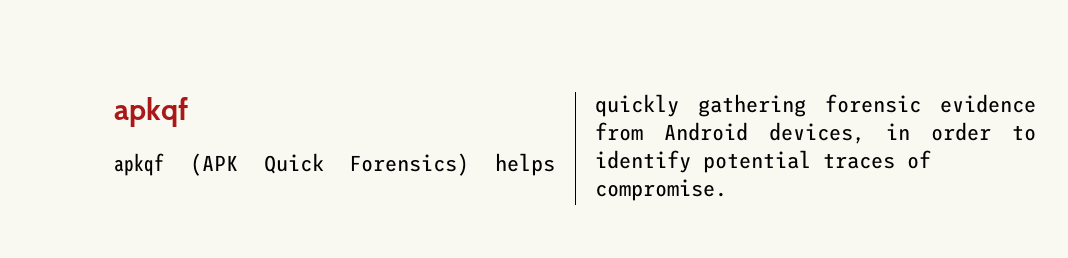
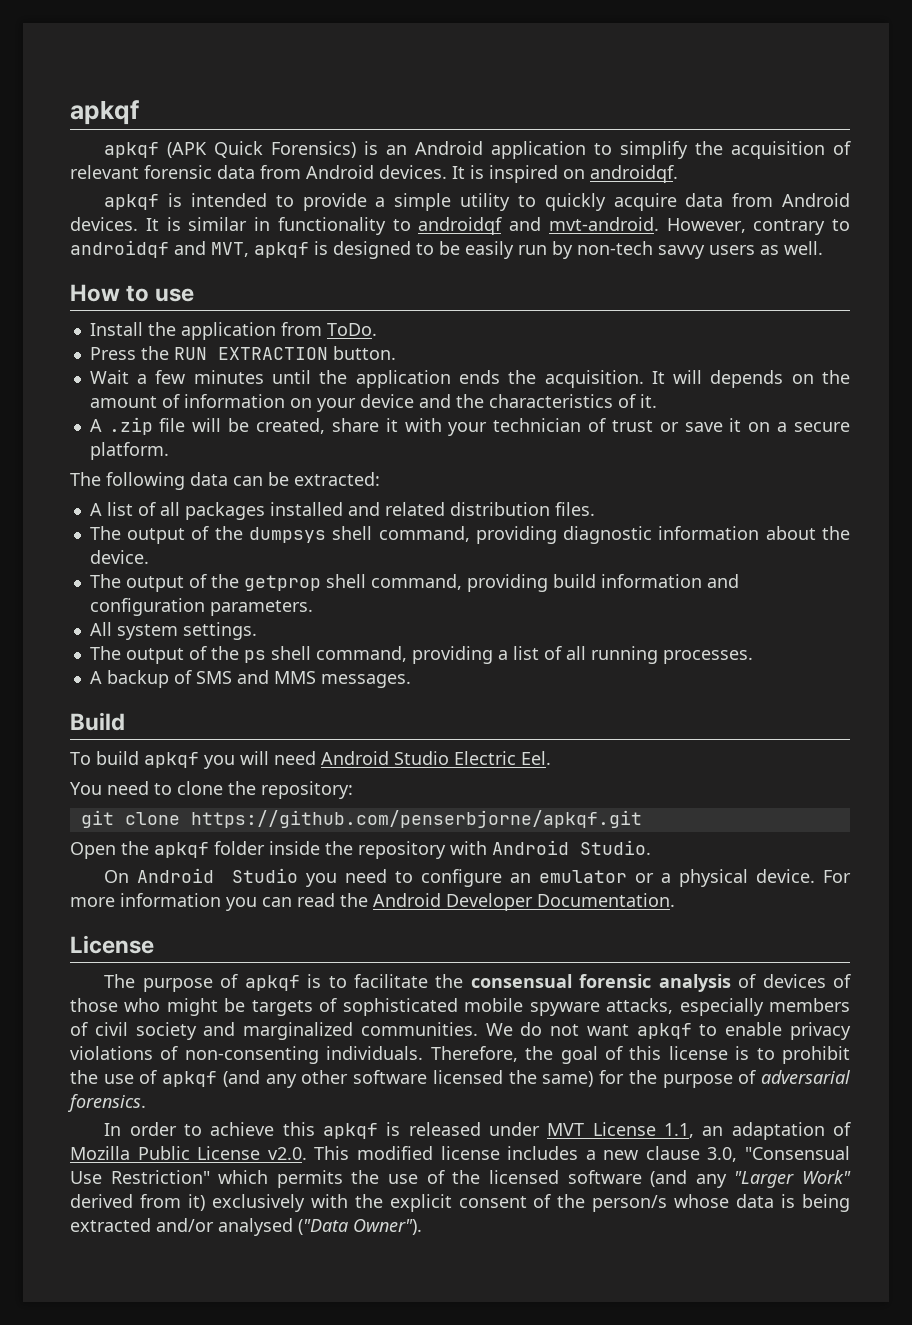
[495,153,555,176] [595,94,1036,117] [595,122,1036,144] [595,150,931,173] [595,179,727,201] helps quickly gathering forensic evidence from Android devices, in order to identify potential traces of compromise. -> [364,141,852,159] [70,165,678,183] [104,193,851,211] [70,217,850,235] [70,240,823,259] [70,284,195,302] [89,322,377,340] [89,346,396,360] [89,370,850,388] [89,394,657,412] [89,417,850,436] [89,442,169,460] [70,472,380,490] [89,502,595,520] [89,526,850,544] [89,550,149,564] [89,574,739,592] [89,598,313,616] [89,622,257,640] [89,646,753,664] [89,670,411,688] [70,712,125,731] [70,751,551,769] [70,781,353,799] [80,810,642,828] [70,840,651,859] [104,868,851,887] [70,893,675,911] [70,935,154,954] [104,974,851,992] [70,998,851,1016] [70,1022,851,1040] [70,1046,850,1064] [70,1070,851,1088] [67,1094,146,1112] [104,1122,851,1140] [70,1146,851,1162] [70,1170,852,1188] [70,1194,851,1212] [70,1218,422,1236] is an Android application to simplify the acquisition of relevant forensic data from Android devices. It is inspired on androidqf. // apkqf is intended to provide a simple utility to quickly acquire data from Android devices. It is similar in functionality to androidqf and mvt-android. However, contrary to androidqf and MVT, apkqf is designed to be easily run by non-tech savvy users as well. // How to use // Install the application from ToDo. // Press the RUN EXTRACTION button. // Wait a few minutes until the application ends the acquisition. It will depends on the amount of information on your device and the characteristics of it. // A .zip file will be created, share it with your technician of trust or save it on a secure platform. // The following data can be extracted: // A list of all packages installed and related distribution files. // The output of the dumpsys shell command, providing diagnostic information about the device. // The output of the getprop shell command, providing build information and configuration parameters. // All system settings. // The output of the ps shell command, providing a list of all running processes. // A backup of SMS and MMS messages. // Build // To build apkqf you will need Android Studio Electric Eel. // You need to clone the repository: // git clone https://github.com/penserbjorne/apkqf.git // Open the apkqf folder inside the repository with Android Studio. // On Android Studio you need to configure an emulator or a physical device. For more information you can read the Android Developer Documentation. // License // The purpose of apkqf is to facilitate the consensual forensic analysis of devices of those who might be targets of sophisticated mobile spyware attacks, especially members of civil society and marginalized communities. We do not want apkqf to enable privacy violations of non-consenting individuals. Therefore, the goal of this license is to prohibit the use of apkqf (and any other software licensed the same) for the purpose of adversarial forensics. // In order to achieve this apkqf is released under MVT License 1.1, an adaptation of Mozilla Public License v2.0. This modified license includes a new clause 3.0, "Consensual Use Restriction" which permits the use of the licensed software (and any "Larger Work" derived from it) exclusively with the explicit consent of the person/s whose data is being extracted and/or analysed ("Data Owner").

